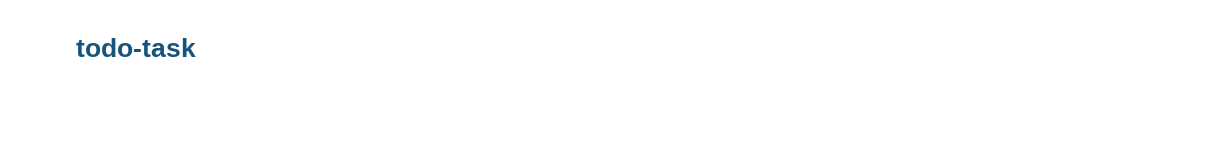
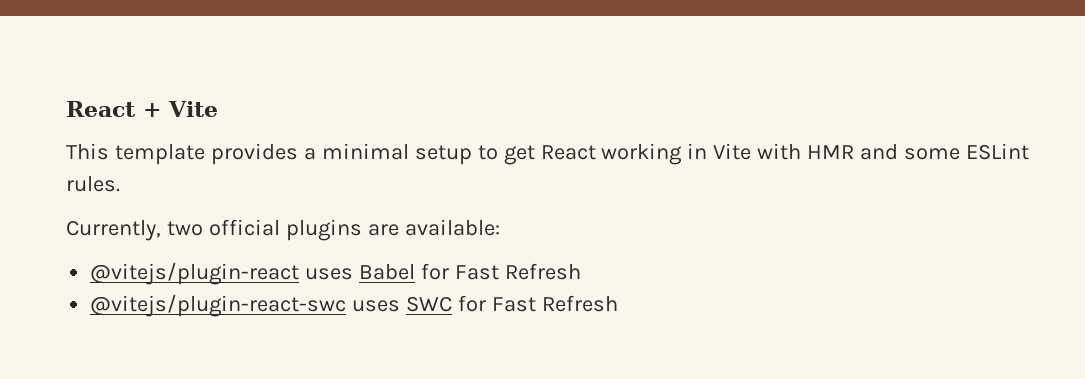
[76,38,196,57] todo-task -> [66,101,218,117] [66,143,1030,165] [66,176,120,192] [66,219,500,241] [90,262,581,285] [90,294,618,317] React + Vite // This template provides a minimal setup to get React working in Vite with HMR and some ESLint rules. // Currently, two official plugins are available: // @vitejs/plugin-react uses Babel for Fast Refresh // @vitejs/plugin-react-swc uses SWC for Fast Refresh

